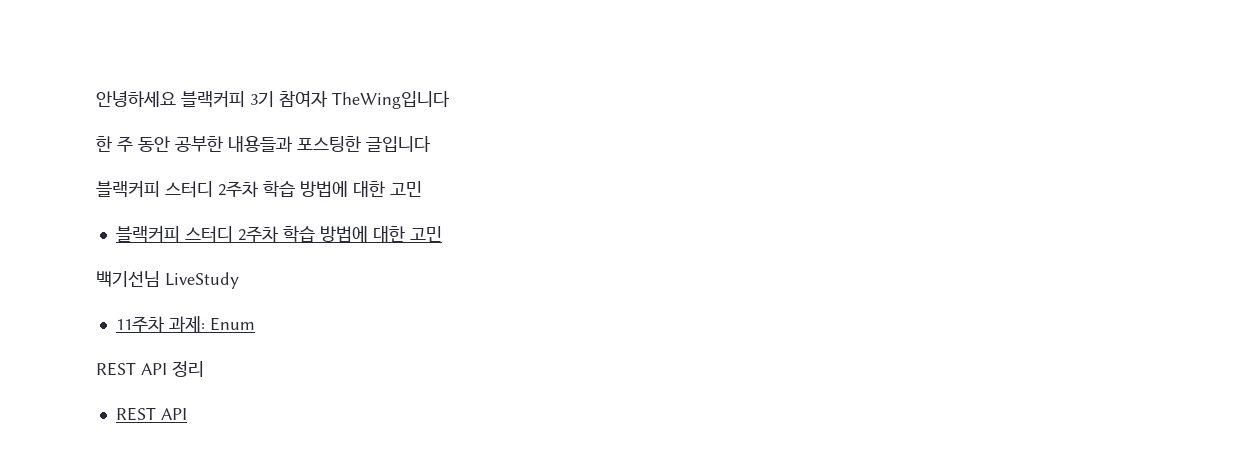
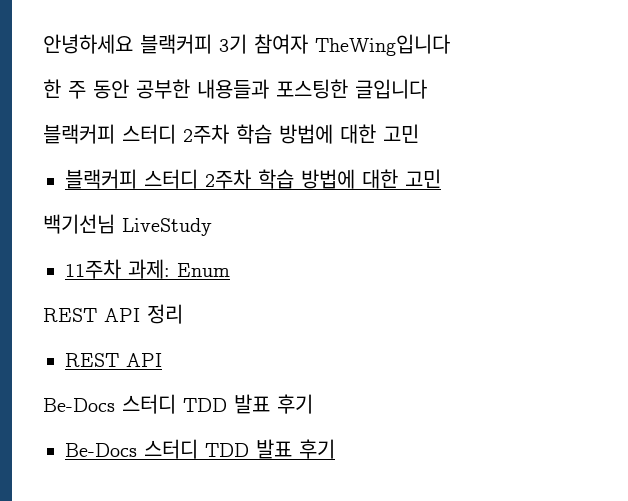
(187, 414) none -> [43,394,313,414] [65,439,335,459] // Be-Docs 스터디 TDD 발표 후기 // Be-Docs 스터디 TDD 발표 후기

